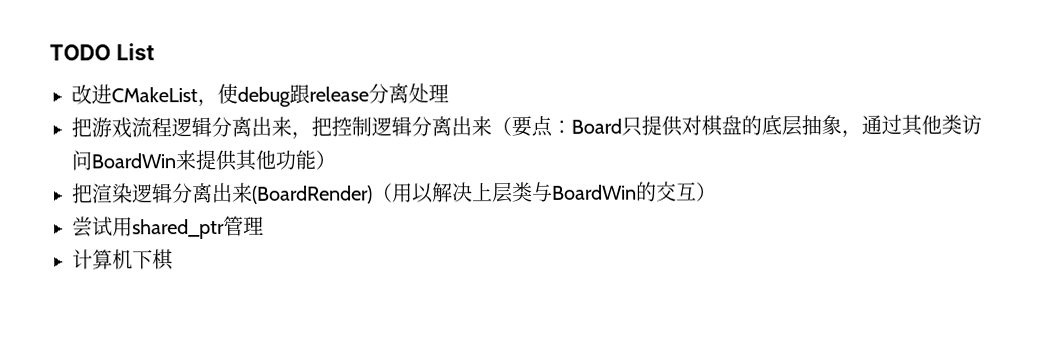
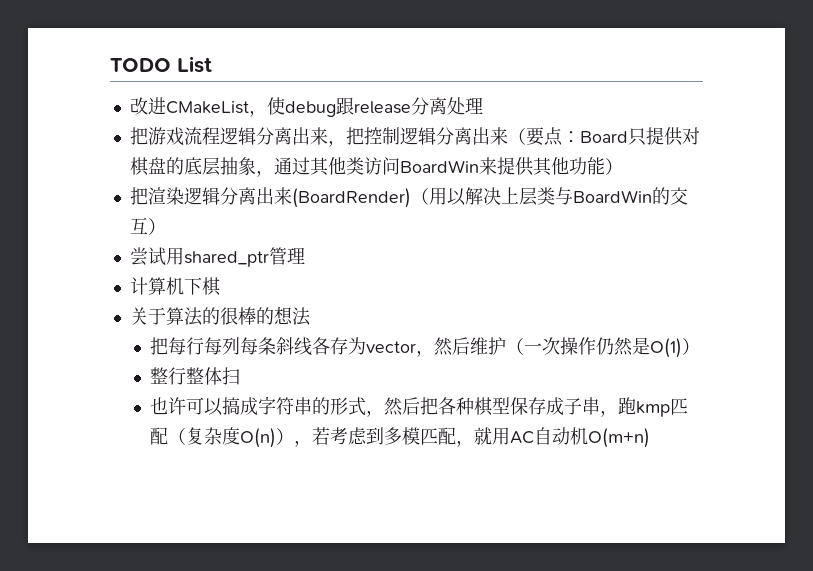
(174, 260) none -> [129,306,311,326] [150,337,701,358] [150,367,241,385] [150,396,689,417] [150,427,651,448] // 关于算法的很棒的想法 // 把每行每列每条斜线各存为vector，然后维护（一次操作仍然是O(1)） // 整行整体扫 // 也许可以搞成字符串的形式，然后把各种棋型保存成子串，跑kmp匹配（复杂度O(n)），若考虑到多模匹配，就用AC自动机O(m+n)

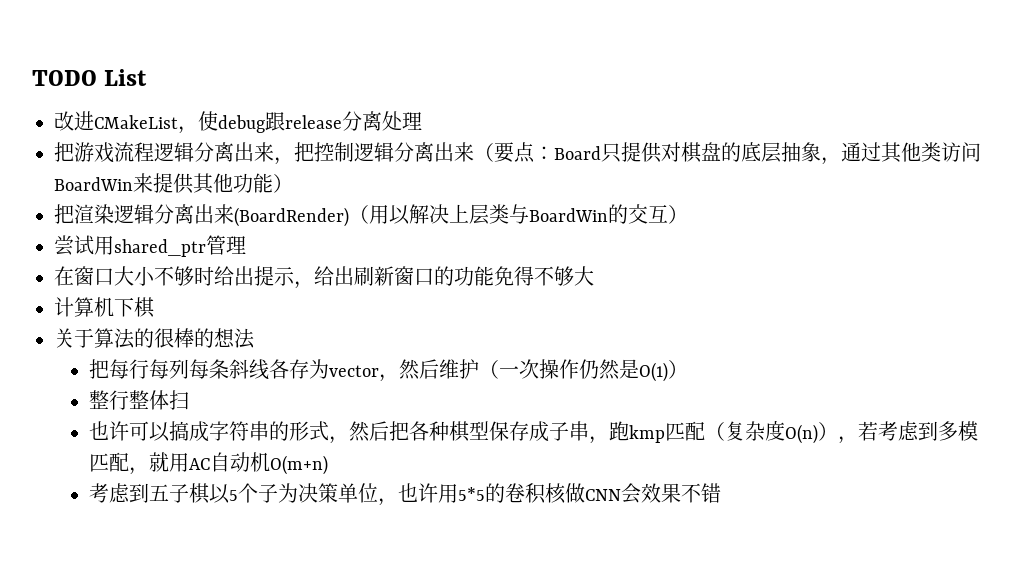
(305, 255) none -> [54,266,594,289] // 在窗口大小不够时给出提示，给出刷新窗口的功能免得不够大
(651, 438) none -> [88,483,721,506] // 考虑到五子棋以5个子为决策单位，也许用5*5的卷积核做CNN会效果不错

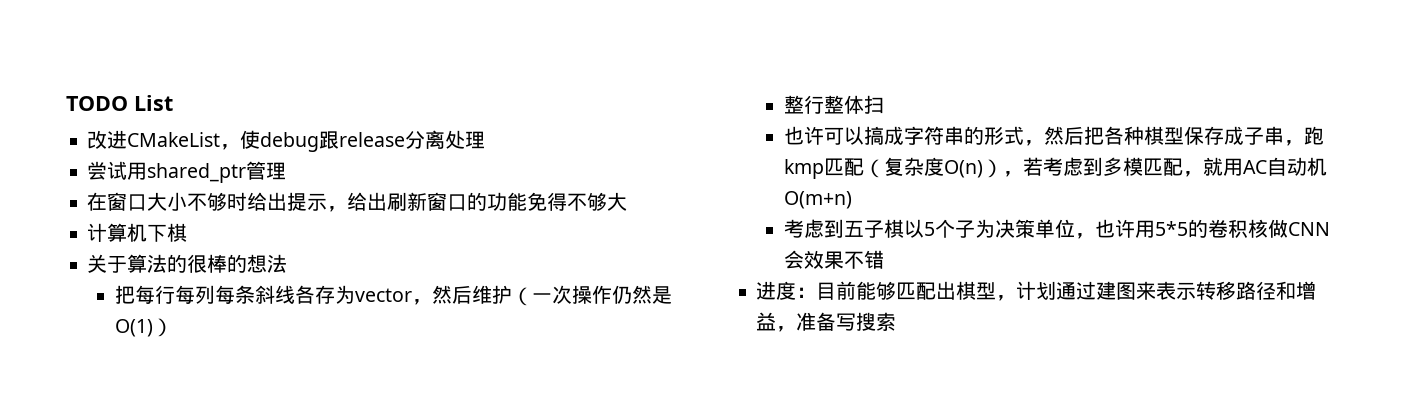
[54,142,981,165] [54,173,293,194] [54,204,688,227] // 把游戏流程逻辑分离出来，把控制逻辑分离出来（要点：Board只提供对棋盘的底层抽象，通过其他类访问BoardWin来提供其他功能） // 把渲染逻辑分离出来(BoardRender)（用以解决上层类与BoardWin的交互） -> (486, 140) none
(721, 493) none -> [756,281,1317,301] [756,312,897,332] // 进度：目前能够匹配出棋型，计划通过建图来表示转移路径和增益，准备写搜索

